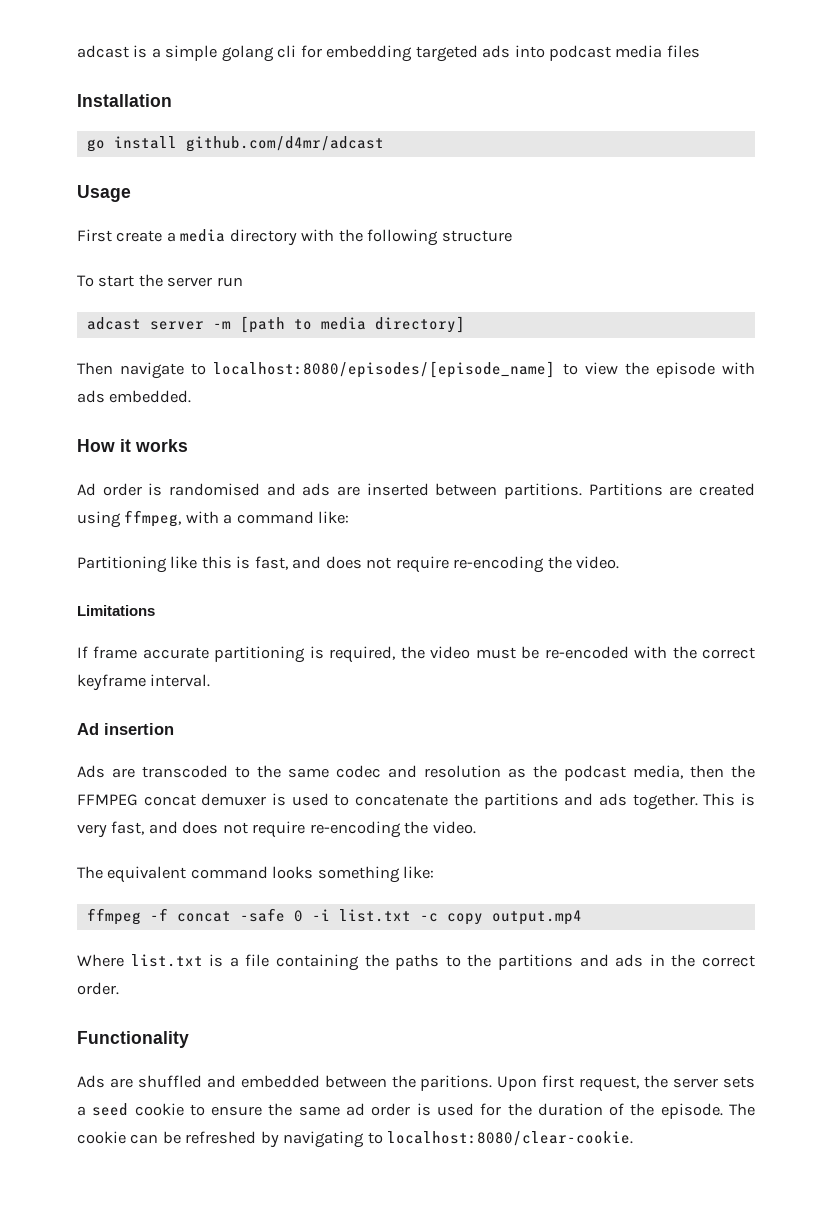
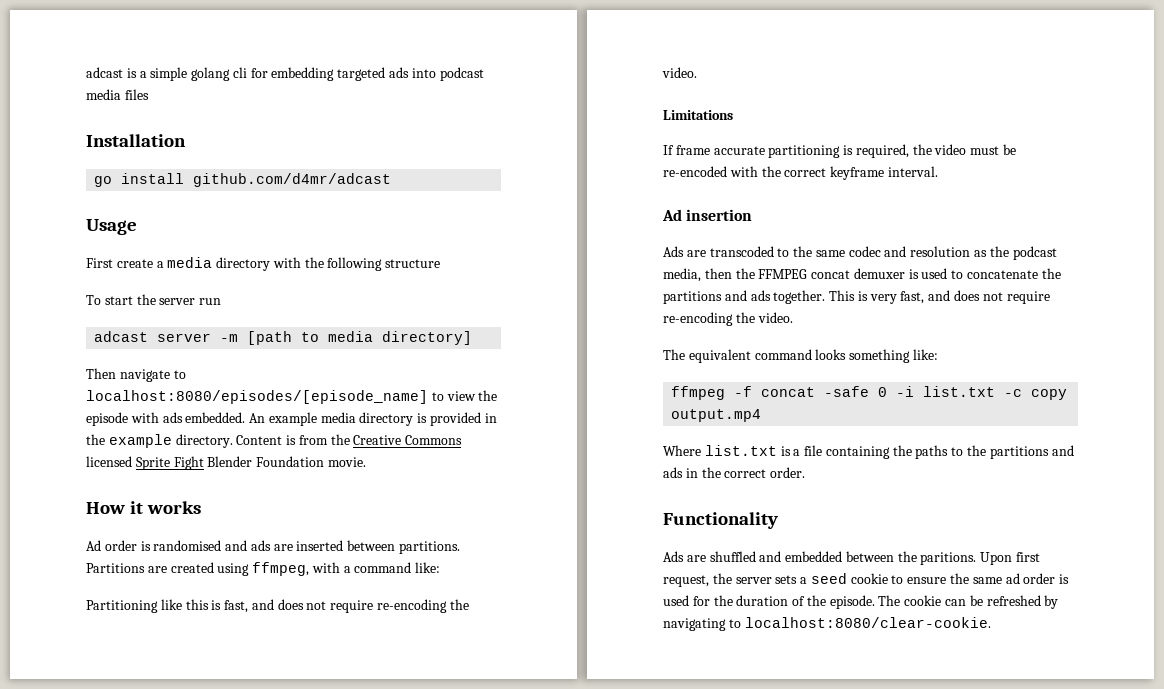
(192, 396) none -> [249,412,497,426] [86,434,463,448] [86,456,366,470] An example media directory is provided in the example directory. Content is from the Creative Commons licensed Sprite Fight Blender Foundation movie.

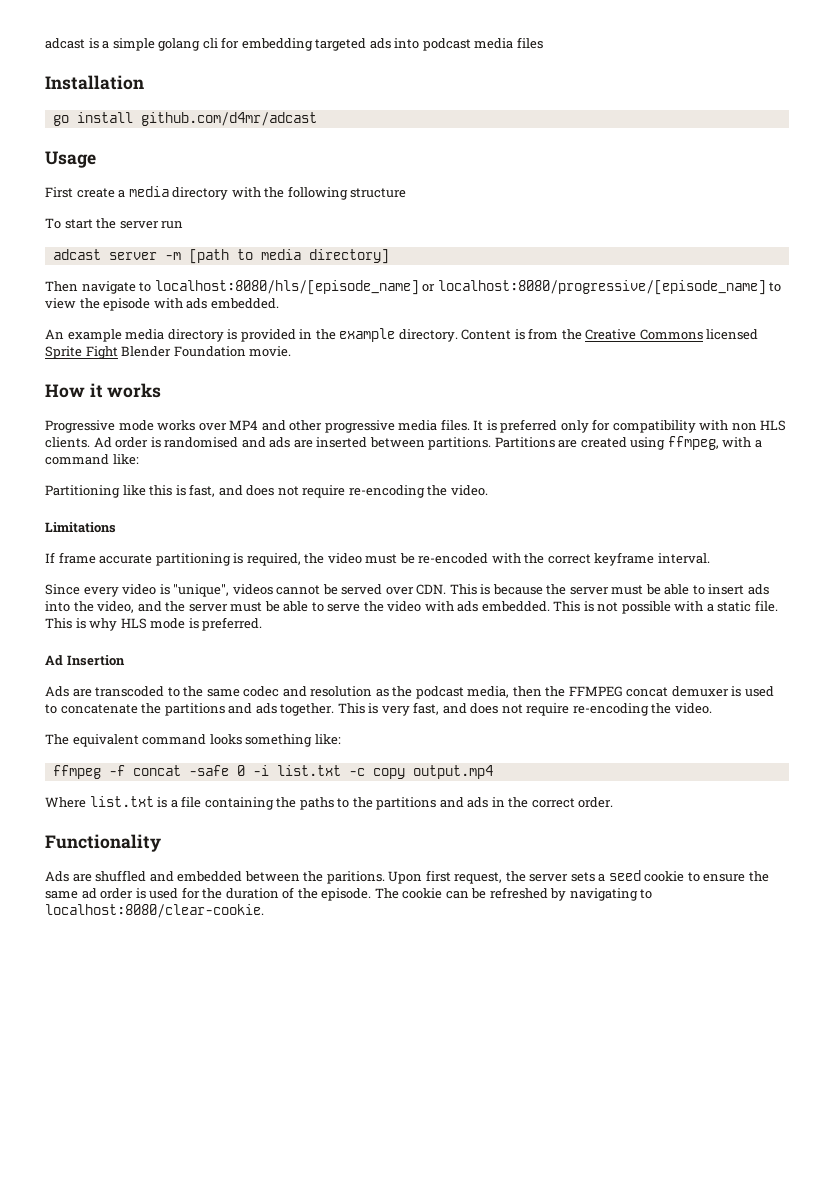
[86,390,428,404] localhost:8080/episodes/[episode_name] -> [154,280,766,295] localhost:8080/hls/[episode_name] or localhost:8080/progressive/[episode_name]
(246, 417) none -> (279, 303) //
(202, 507) none -> [45,419,787,433] [45,437,90,448] Progressive mode works over MP4 and other progressive media files. It is preferred only for compatibility with non HLS clients.
[662,209,753,221] // Ad insertion -> [45,584,769,597] [45,600,778,614] [45,617,263,631] [45,655,125,666] // Since every video is "unique", videos cannot be served over CDN. This is because the server must be able to insert ads into the video, and the server must be able to serve the video with ads embedded. This is not possible with a static file. This is why HLS mode is preferred. // Ad Insertion

